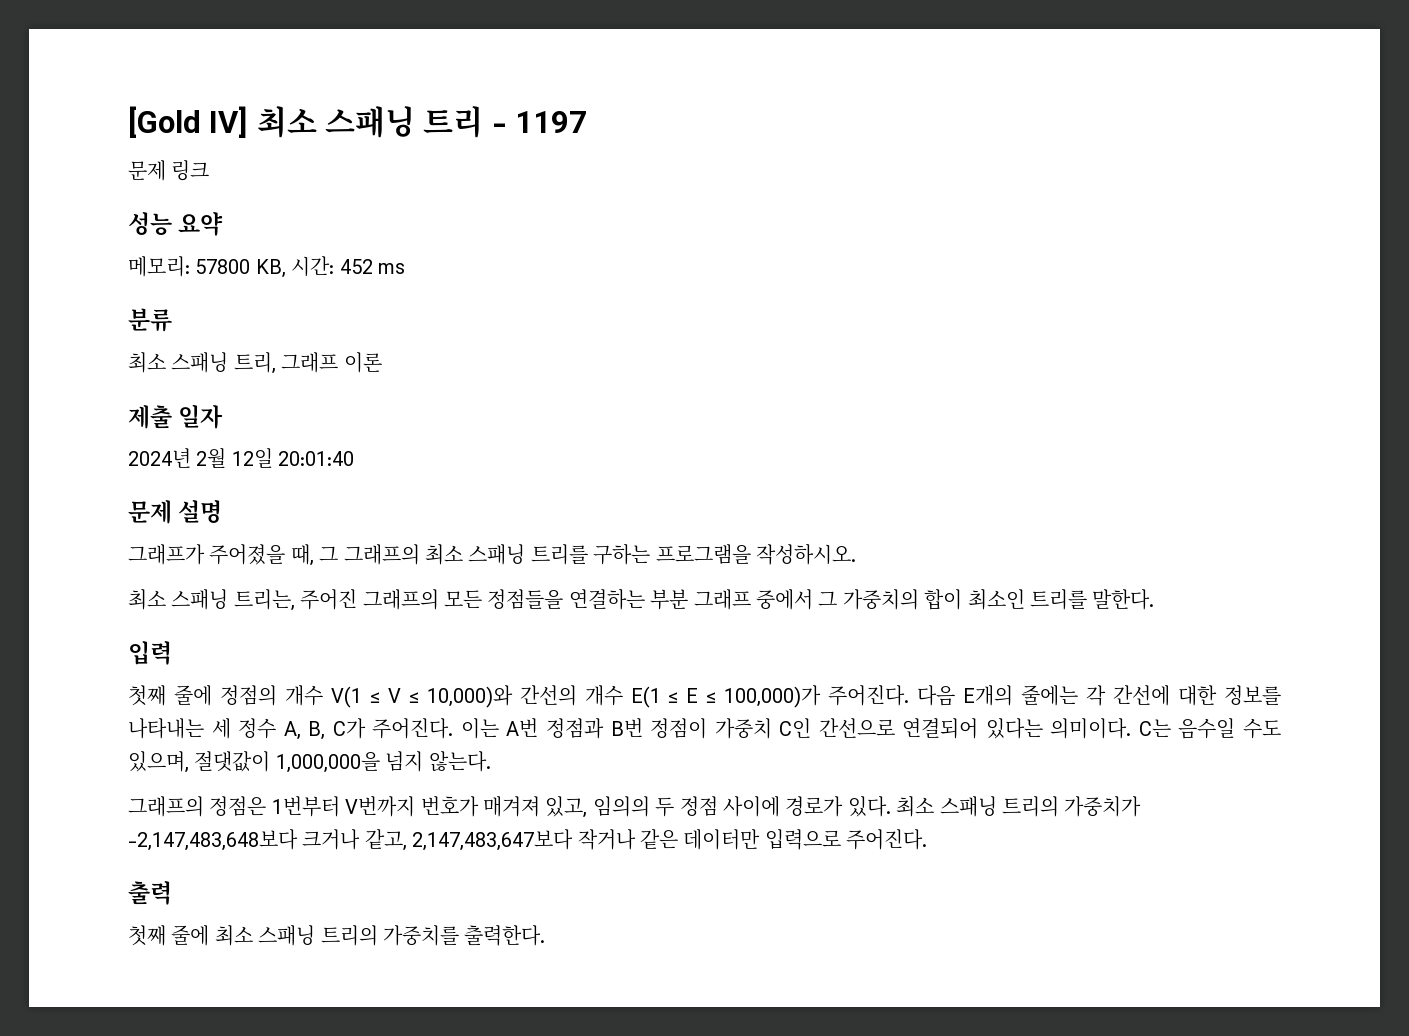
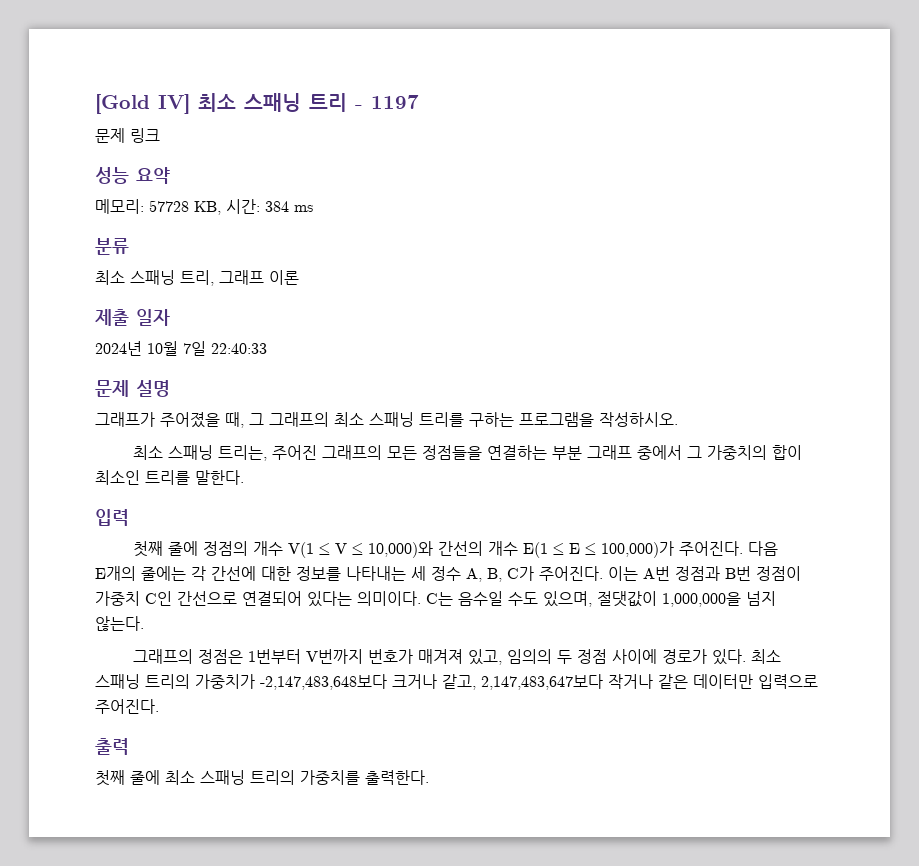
[195,259,251,274] 57800 -> [149,200,189,212] 57728
[339,259,373,274] 452 -> [265,201,289,212] 384
[196,447,355,468] 2월 12일 20:01:40 -> [147,341,267,356] 10월 7일 22:40:33

